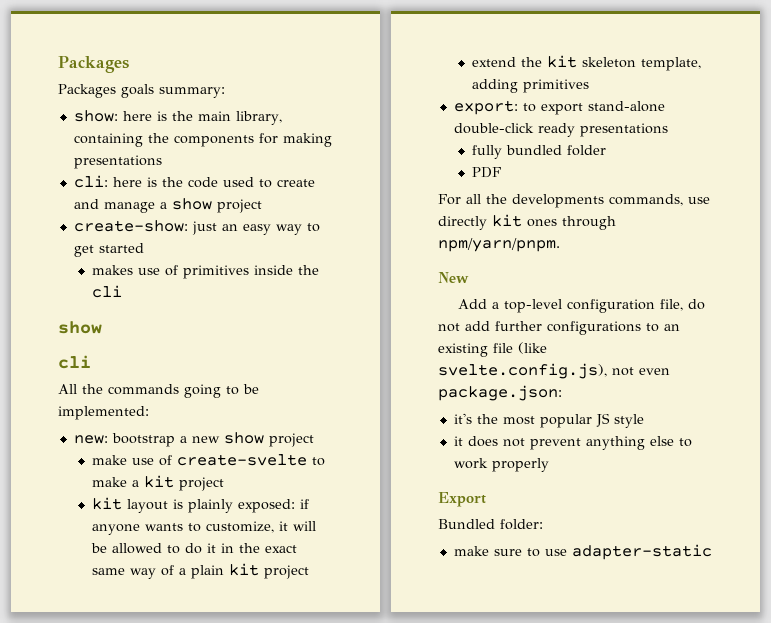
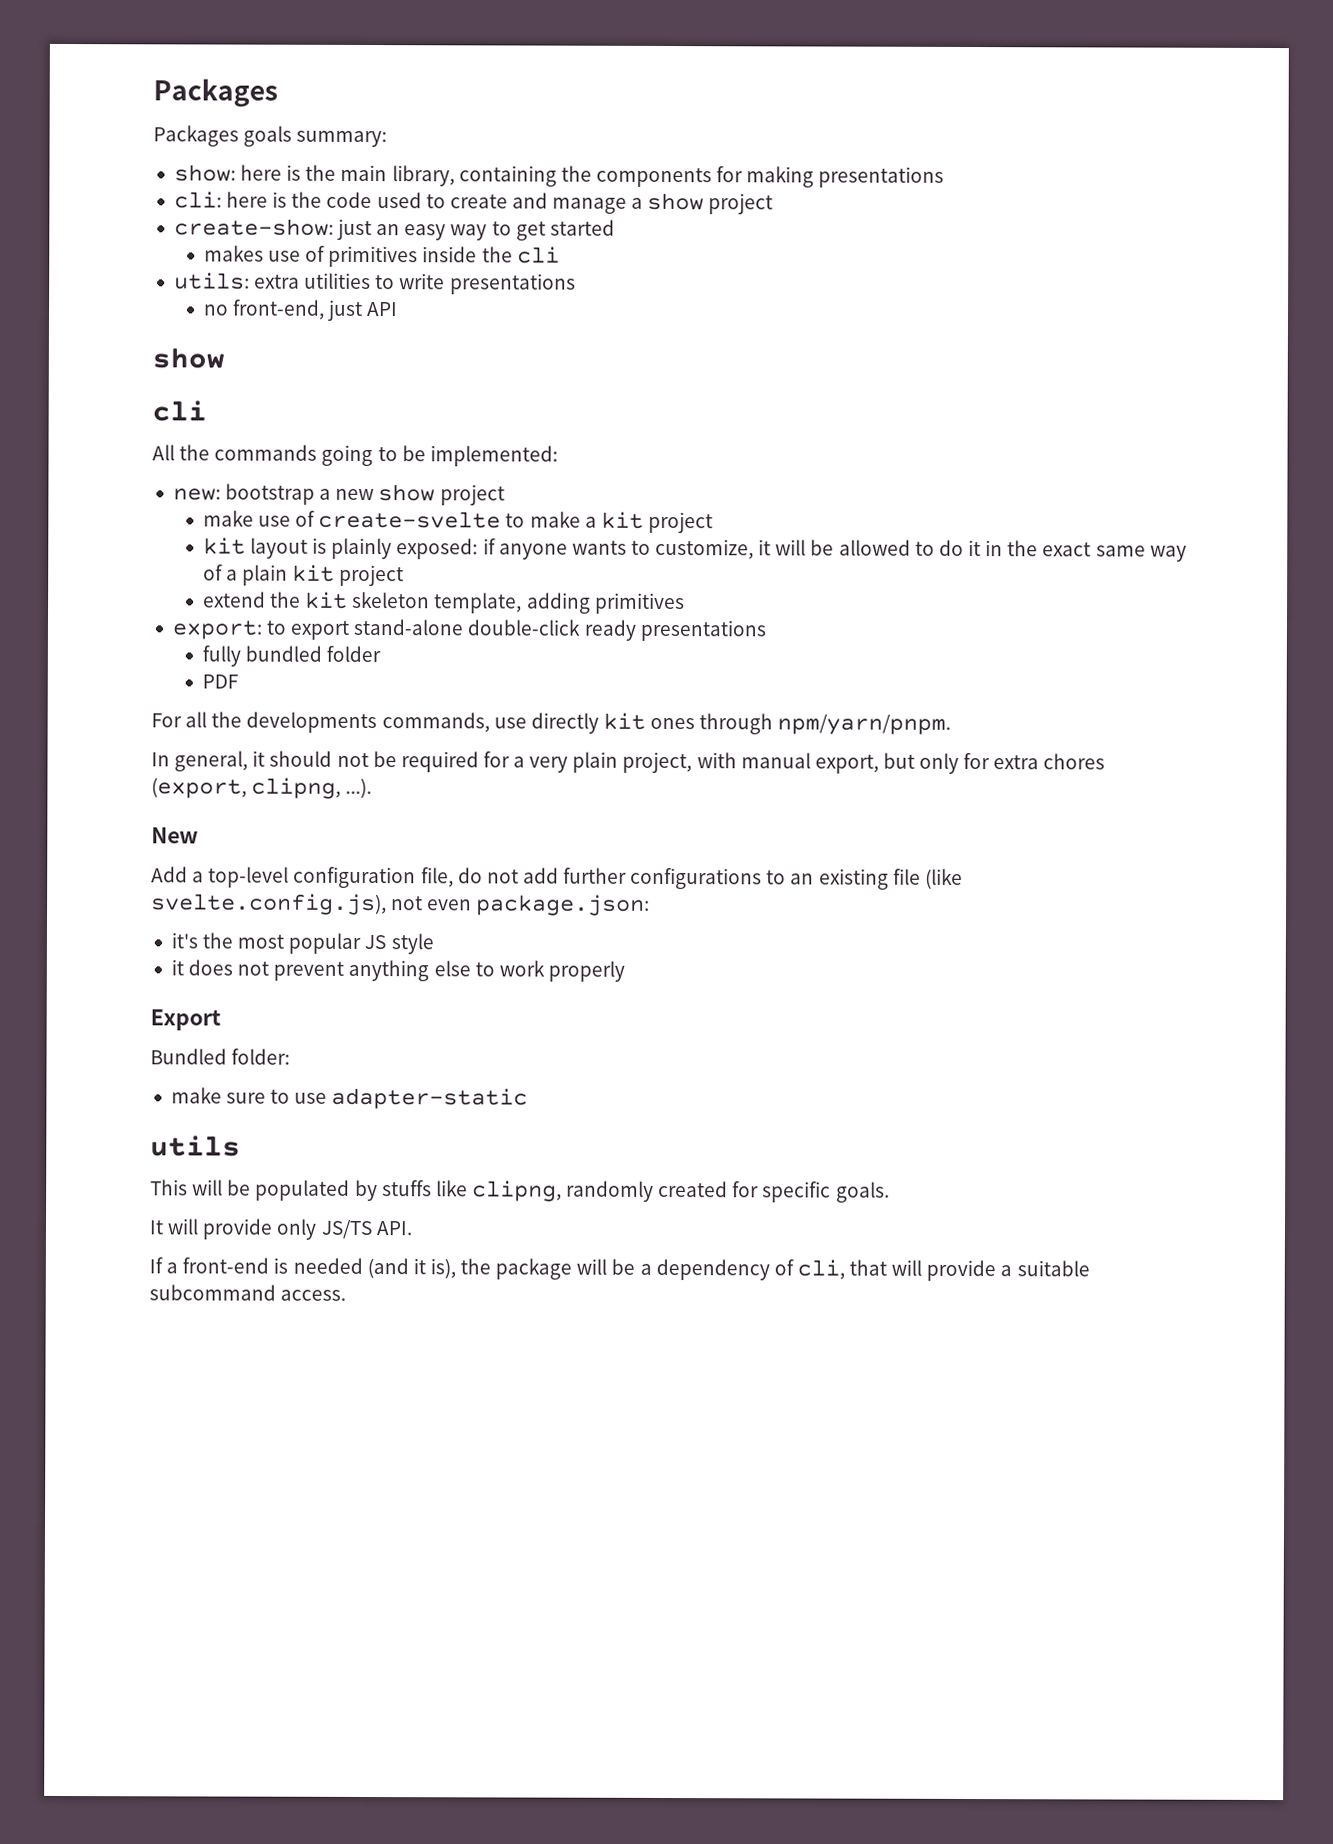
(123, 291) none -> [173,272,576,295] [203,299,399,321] // utils: extra utilities to write presentations // no front-end, just API
(560, 245) none -> [151,750,1106,774] [151,777,373,799] // In general, it should not be required for a very plain project, with manual export, but only for extra chores (export, clipng, ...).
(712, 552) none -> [150,1135,241,1157] [150,1179,890,1203] [149,1218,413,1240] [149,1257,1090,1282] [149,1284,347,1301] // utils // This will be populated by stuffs like clipng, randomly created for specific goals. // It will provide only JS/TS API. // If a front-end is needed (and it is), the package will be a dependency of cli, that will provide a suitable subcommand access.

